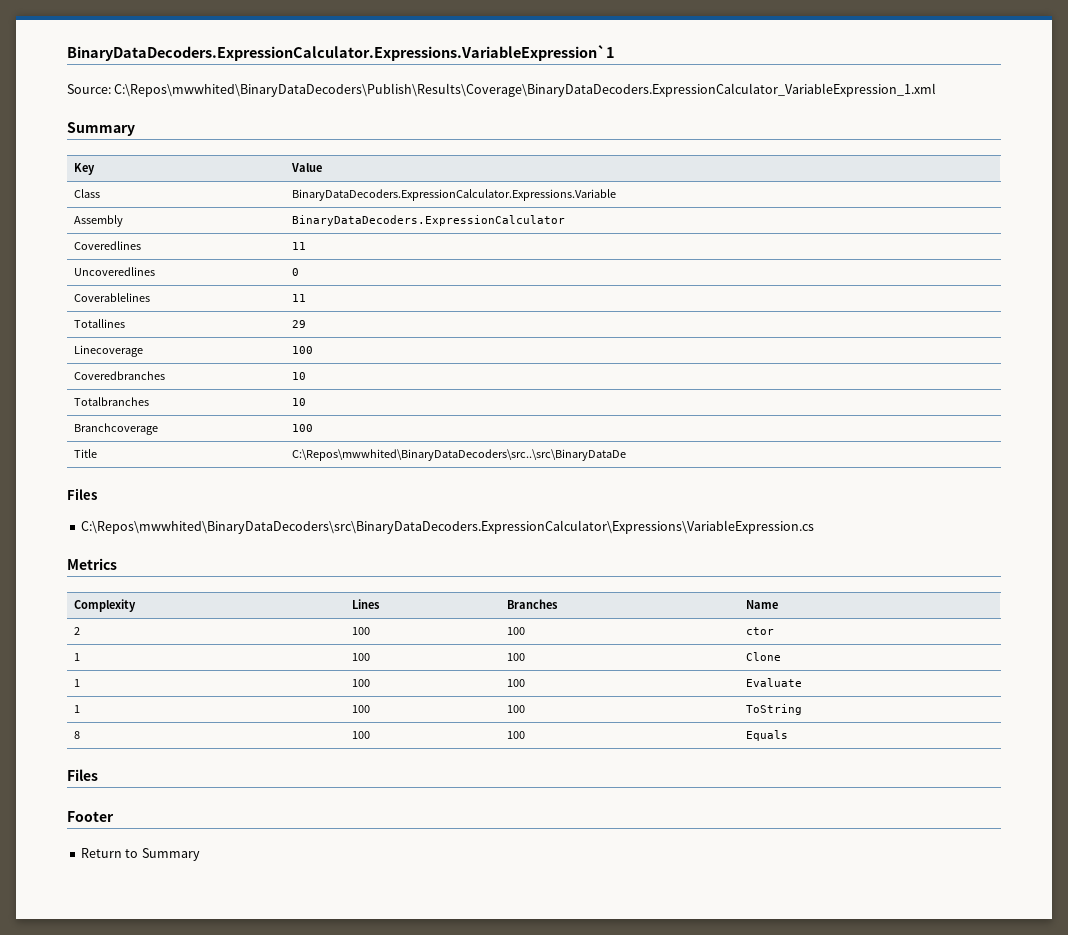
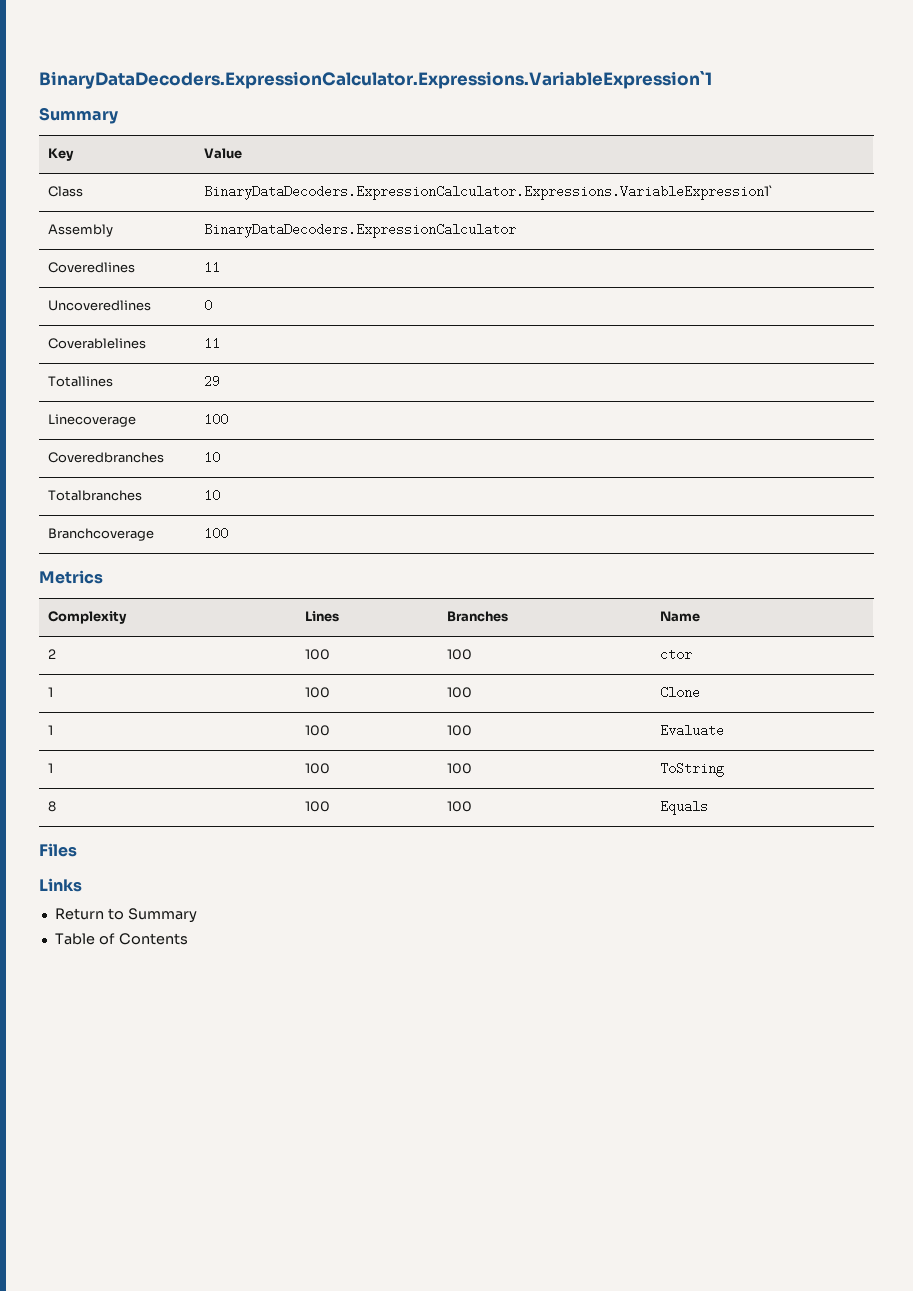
[67,83,937,97] // Source: C:\Repos\mwwhited\BinaryDataDecoders\Publish\Results\Coverage\BinaryDataDecoders.ExpressionCalculator_VariableExpression_1.xml -> (712, 80) none
[292,189,617,201] BinaryDataDecoders.ExpressionCalculator.Expressions.Variable -> [204,185,774,200] BinaryDataDecoders.ExpressionCalculator.Expressions.VariableExpression1`
[74,449,98,458] [292,449,627,461] [67,488,97,500] [80,520,814,534] // Title | C:\Repos\mwwhited\BinaryDataDecoders\src..\src\BinaryDataDe // Files // C:\Repos\mwwhited\BinaryDataDecoders\src\BinaryDataDecoders.ExpressionCalculator\Expressions\VariableExpression.cs -> (229, 533) none
[67,811,114,822] Footer -> [39,878,82,892] Links
(200, 854) none -> [54,933,188,945] // Table of Contents

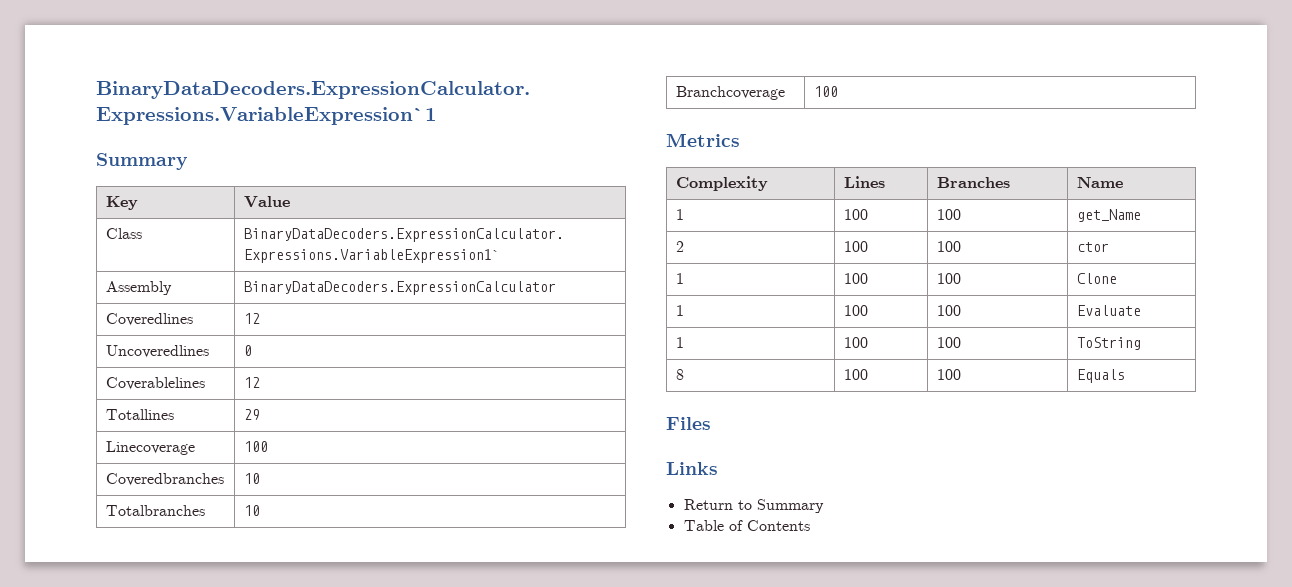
[204,261,221,274] 11 -> [243,313,260,324] 12
[204,337,221,350] 11 -> [243,377,260,388] 12
(701, 616) none -> [675,209,684,220] [843,209,868,220] [936,209,961,220] [1076,209,1141,222] // 1 | 100 | 100 | get_Name

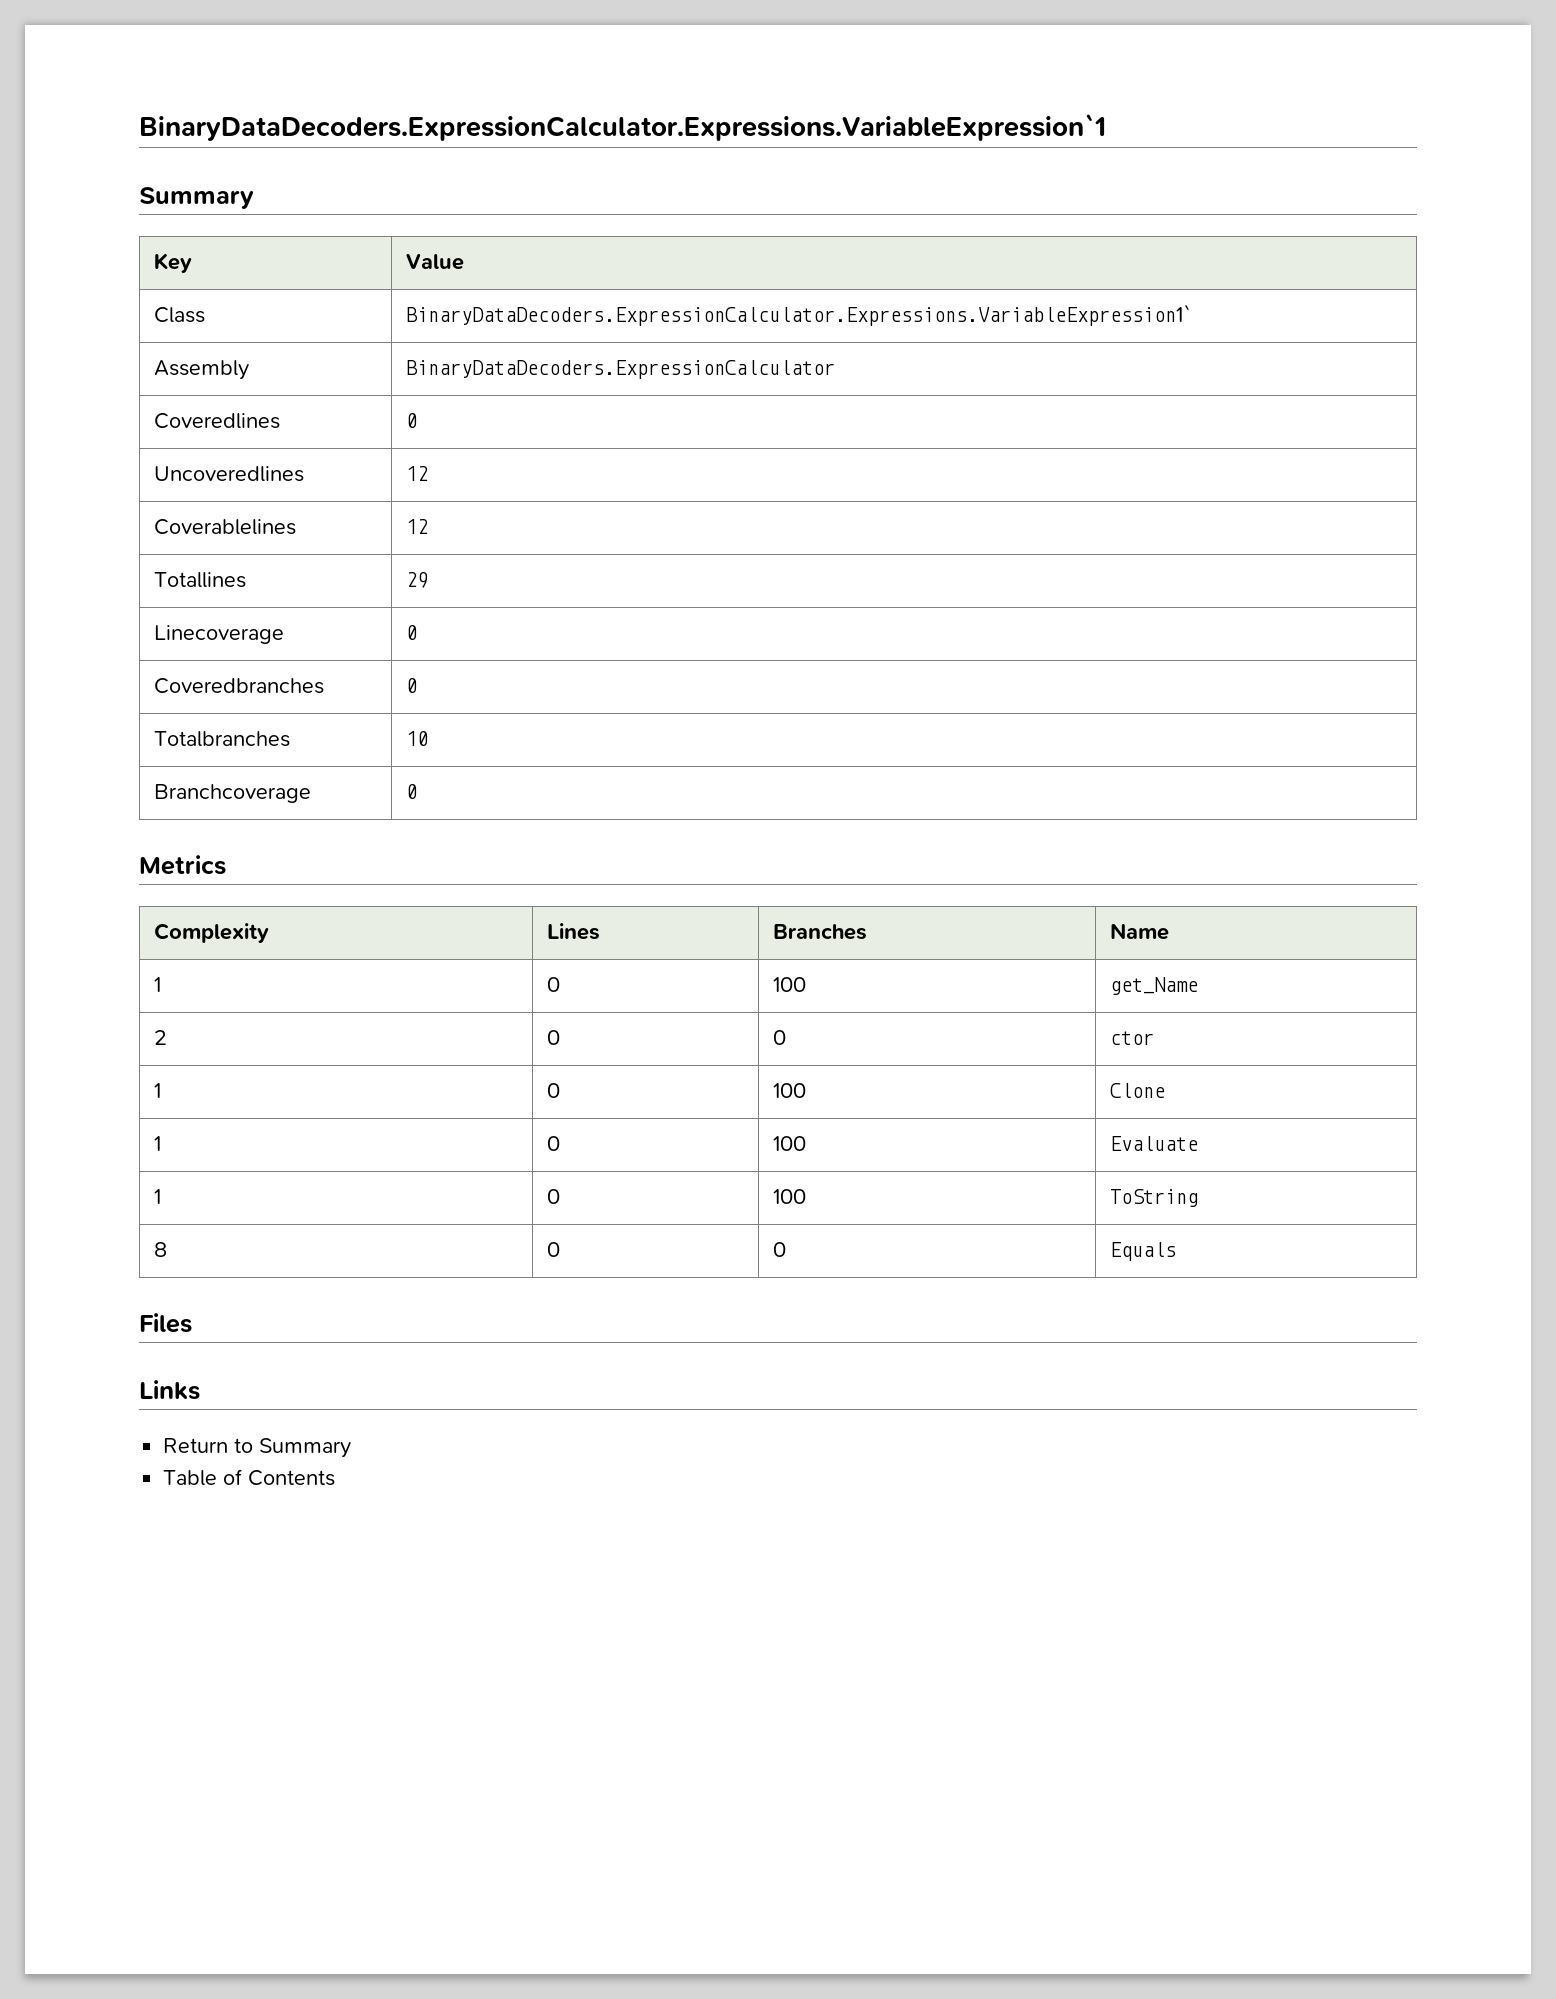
[243,313,260,324] 12 -> [405,413,417,428] 0
[243,345,252,356] 0 -> [405,466,428,481] 12
[243,441,268,452] 100 -> [405,625,417,640] 0
[243,473,260,484] 10 -> [405,678,417,693] 0
[813,86,838,97] 100 -> [405,784,417,799] 0
[843,209,868,220] 100 -> [546,977,560,992] 0
[843,241,868,252] [936,241,961,252] 100 | 100 -> [546,1030,560,1045] [772,1030,786,1045] 0 | 0
[843,273,868,284] 100 -> [546,1083,560,1098] 0
[843,305,868,316] 100 -> [546,1136,560,1151] 0
[843,337,868,348] 100 -> [546,1189,560,1204] 0
[843,369,868,380] [936,369,961,380] 100 | 100 -> [546,1242,560,1257] [772,1242,786,1257] 0 | 0

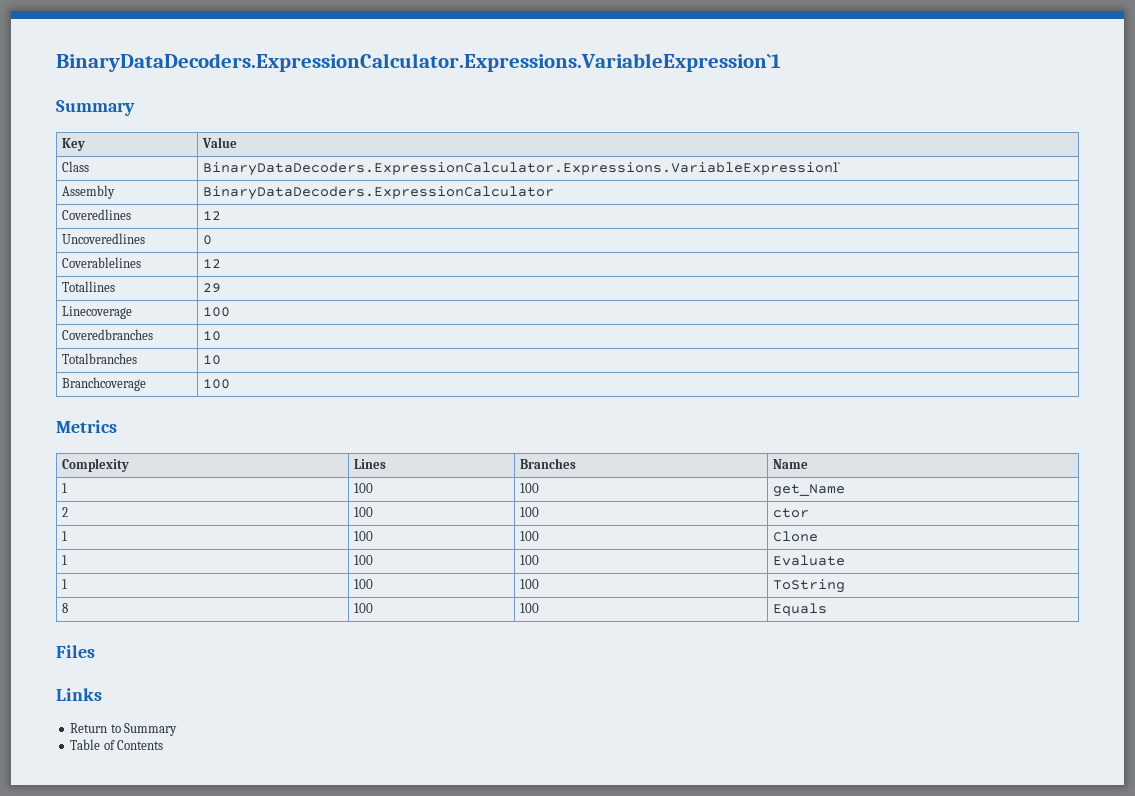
[405,413,417,428] 0 -> [203,211,222,220] 12
[405,466,428,481] 12 -> [203,235,213,245] 0
[405,625,417,640] 0 -> [203,307,231,317] 100
[405,678,417,693] 0 -> [203,331,222,341] 10
[405,784,417,799] 0 -> [203,379,231,389] 100
[546,977,560,992] 0 -> [354,483,374,493] 100
[546,1030,560,1045] [772,1030,786,1045] 0 | 0 -> [354,507,374,517] [520,507,540,517] 100 | 100
[546,1083,560,1098] 0 -> [354,531,374,541] 100
[546,1136,560,1151] 0 -> [354,555,374,565] 100
[546,1189,560,1204] 0 -> [354,579,374,589] 100
[546,1242,560,1257] [772,1242,786,1257] 0 | 0 -> [354,603,374,613] [520,603,540,613] 100 | 100

